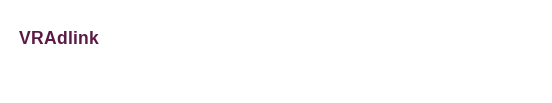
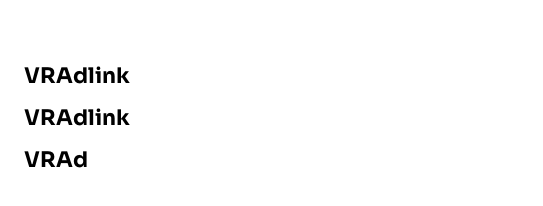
[19,31,99,44] VRAdlink -> [24,66,130,84] [24,108,130,126] [24,151,88,168] VRAdlink // VRAdlink // VRAd

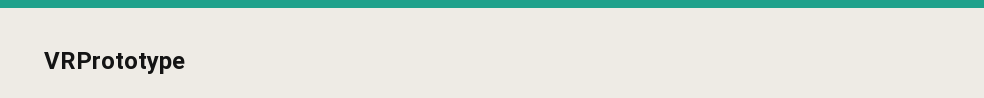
[24,66,130,84] [24,108,130,126] [24,151,88,168] VRAdlink // VRAdlink // VRAd -> [44,52,185,74] VRPrototype

